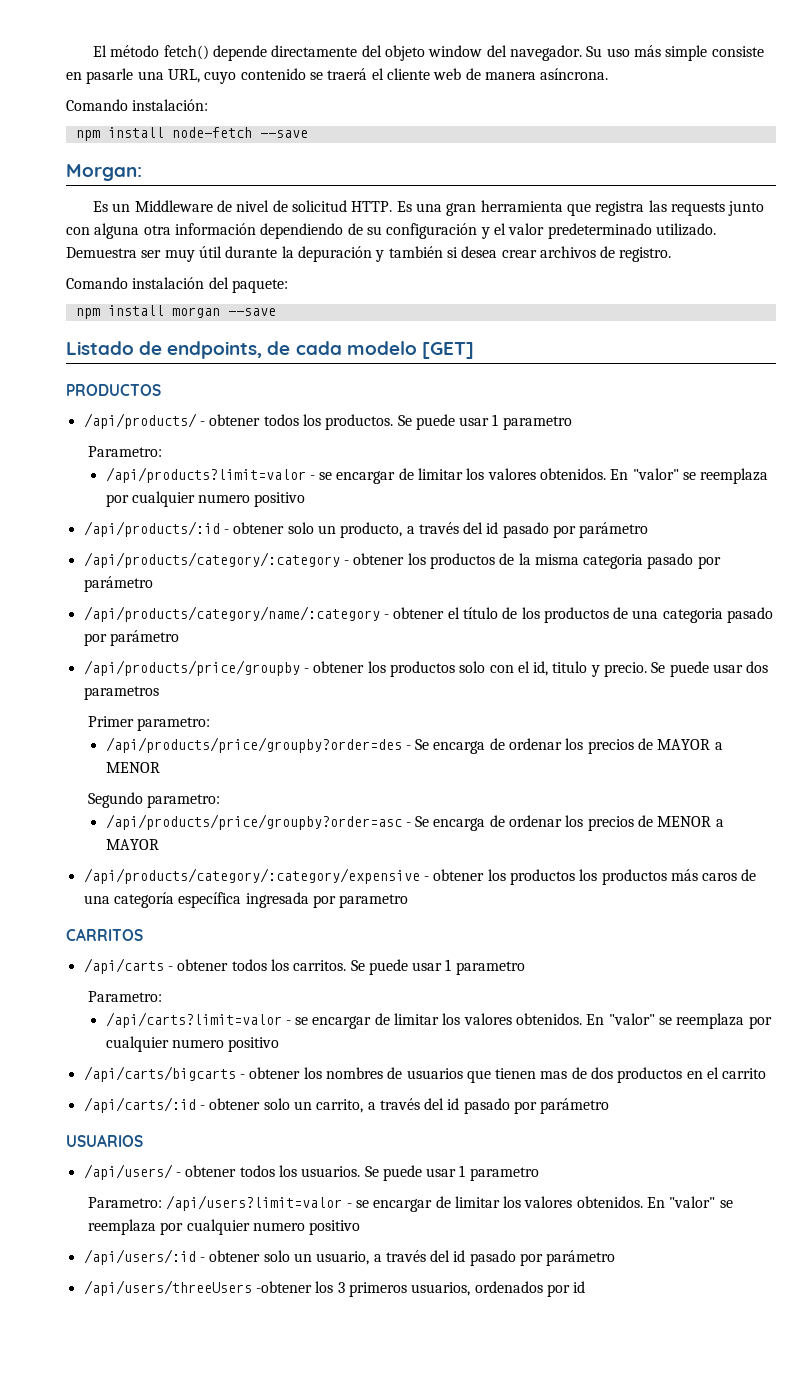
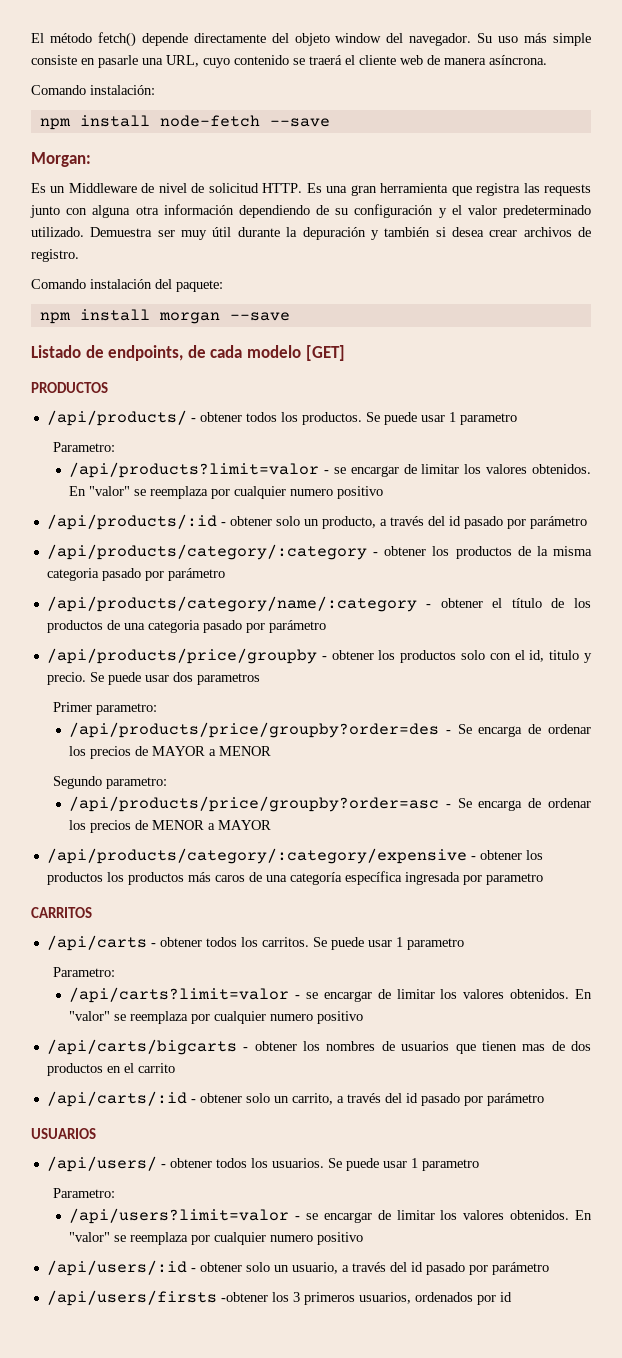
(162, 1202) none -> (116, 1193) //
[83,1280,252,1296] /api/users/threeUsers -> [46,1290,217,1306] /api/users/firsts

